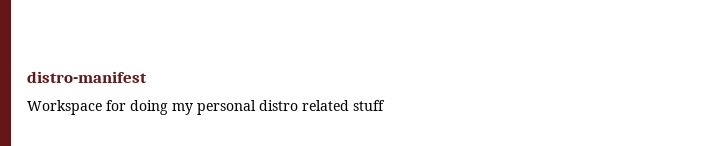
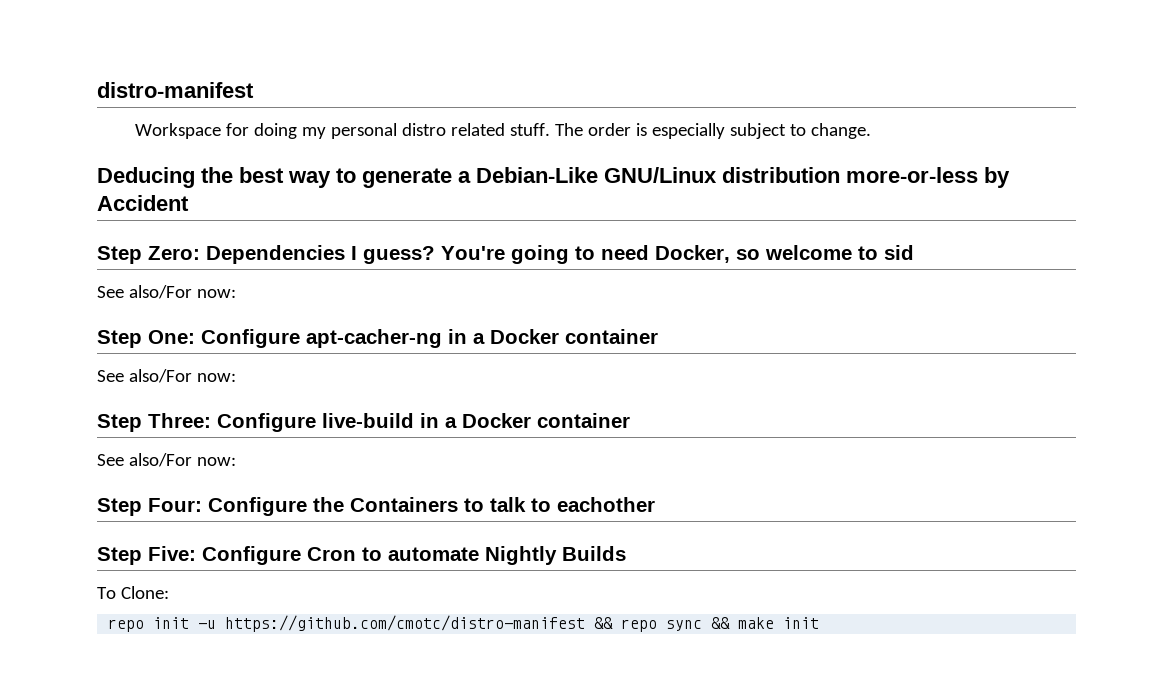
[353,100,385,111] stuff -> [510,123,872,139] [97,167,1010,188] [97,195,189,211] [97,245,914,264] [97,285,236,299] [97,329,658,348] [97,369,236,383] [97,413,630,432] [97,453,236,467] [97,497,655,516] [97,546,626,565] [97,586,169,599] [108,615,820,632] stuff. The order is especially subject to change. // Deducing the best way to generate a Debian-Like GNU/Linux distribution more-or-less by Accident // Step Zero: Dependencies I guess? You're going to need Docker, so welcome to sid // See also/For now: // Step One: Configure apt-cacher-ng in a Docker container // See also/For now: // Step Three: Configure live-build in a Docker container // See also/For now: // Step Four: Configure the Containers to talk to eachother // Step Five: Configure Cron to automate Nightly Builds // To Clone: // repo init -u https://github.com/cmotc/distro-manifest && repo sync && make init

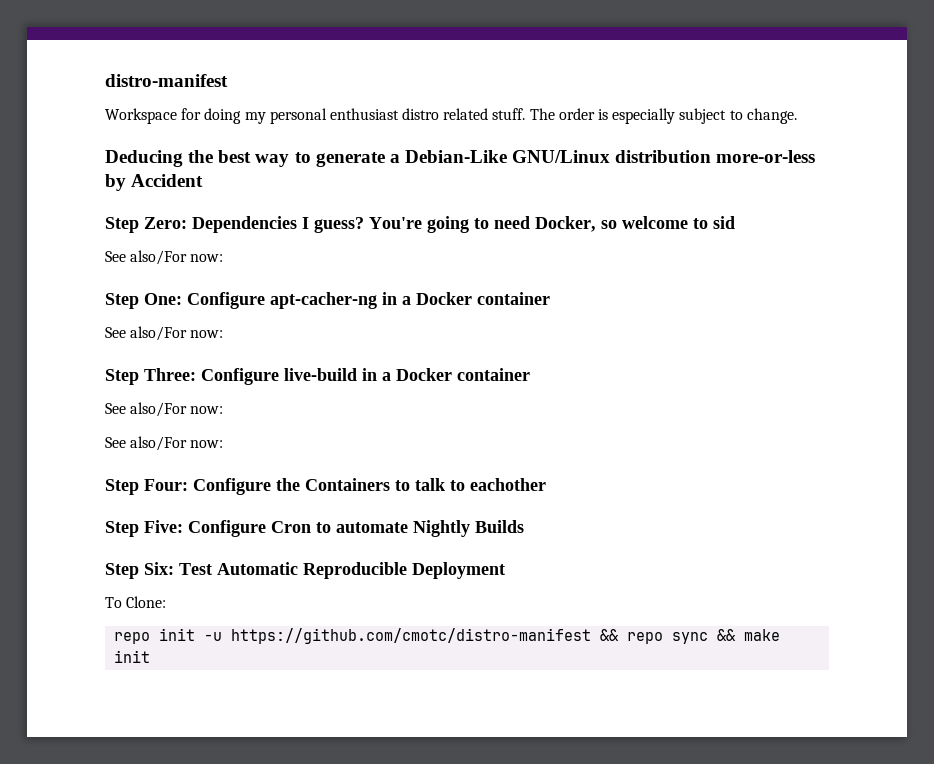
(398, 131) none -> [329,108,399,120] enthusiast
(236, 461) none -> [105,436,224,451] // See also/For now:
(626, 553) none -> [105,562,505,579] // Step Six: Test Automatic Reproducible Deployment

